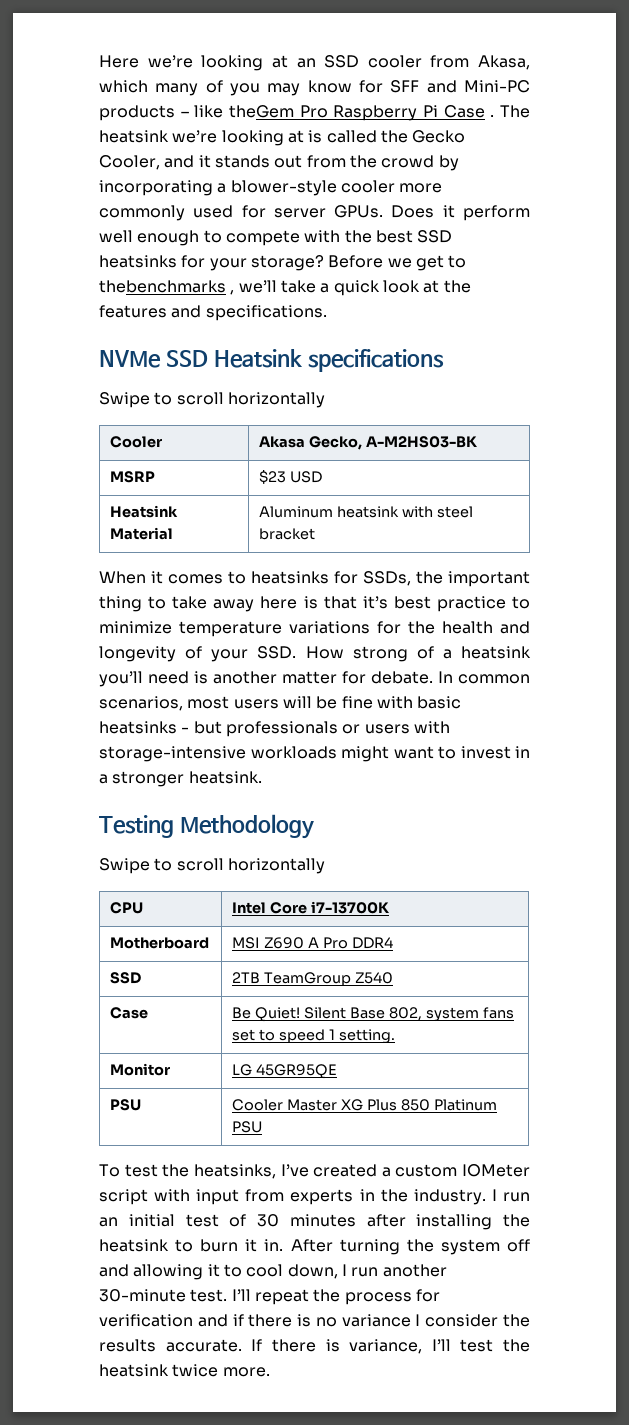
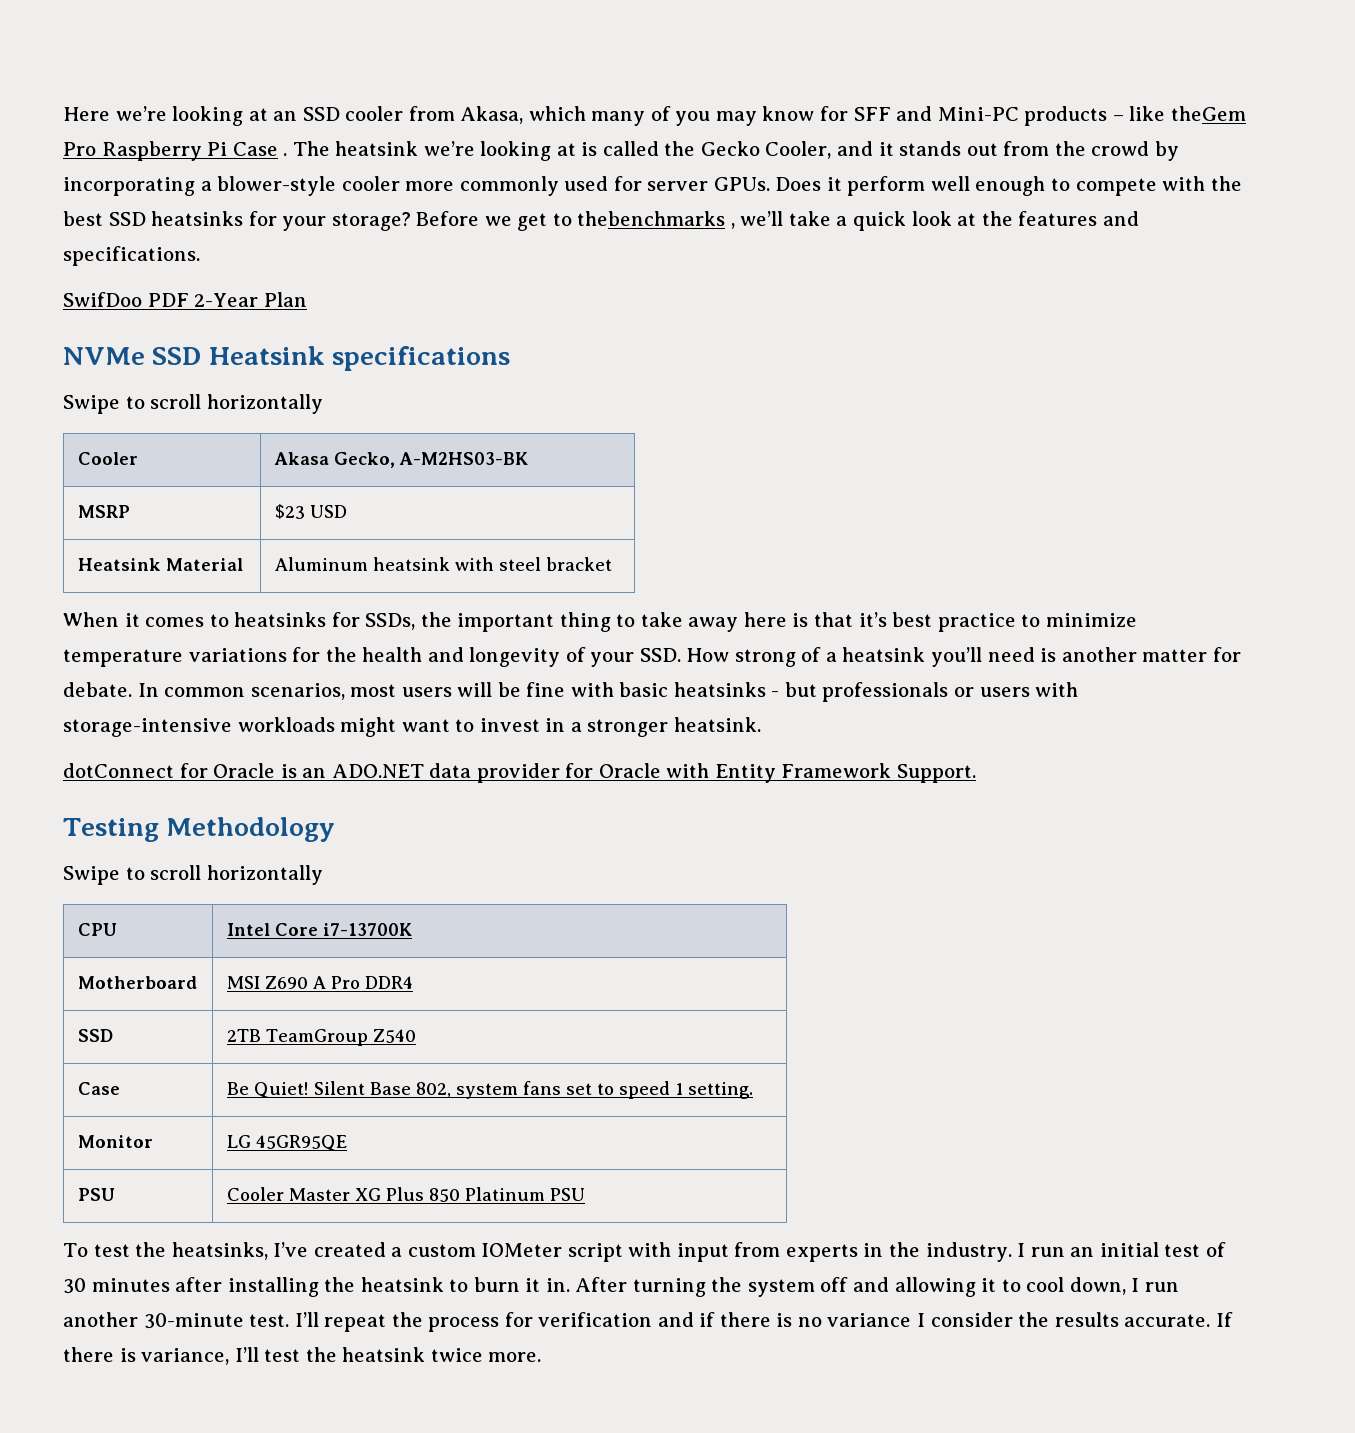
(327, 313) none -> [63,292,307,307] // SwifDoo PDF 2-Year Plan
(262, 777) none -> [63,763,976,783] // dotConnect for Oracle is an ADO.NET data provider for Oracle with Entity Framework Support.

